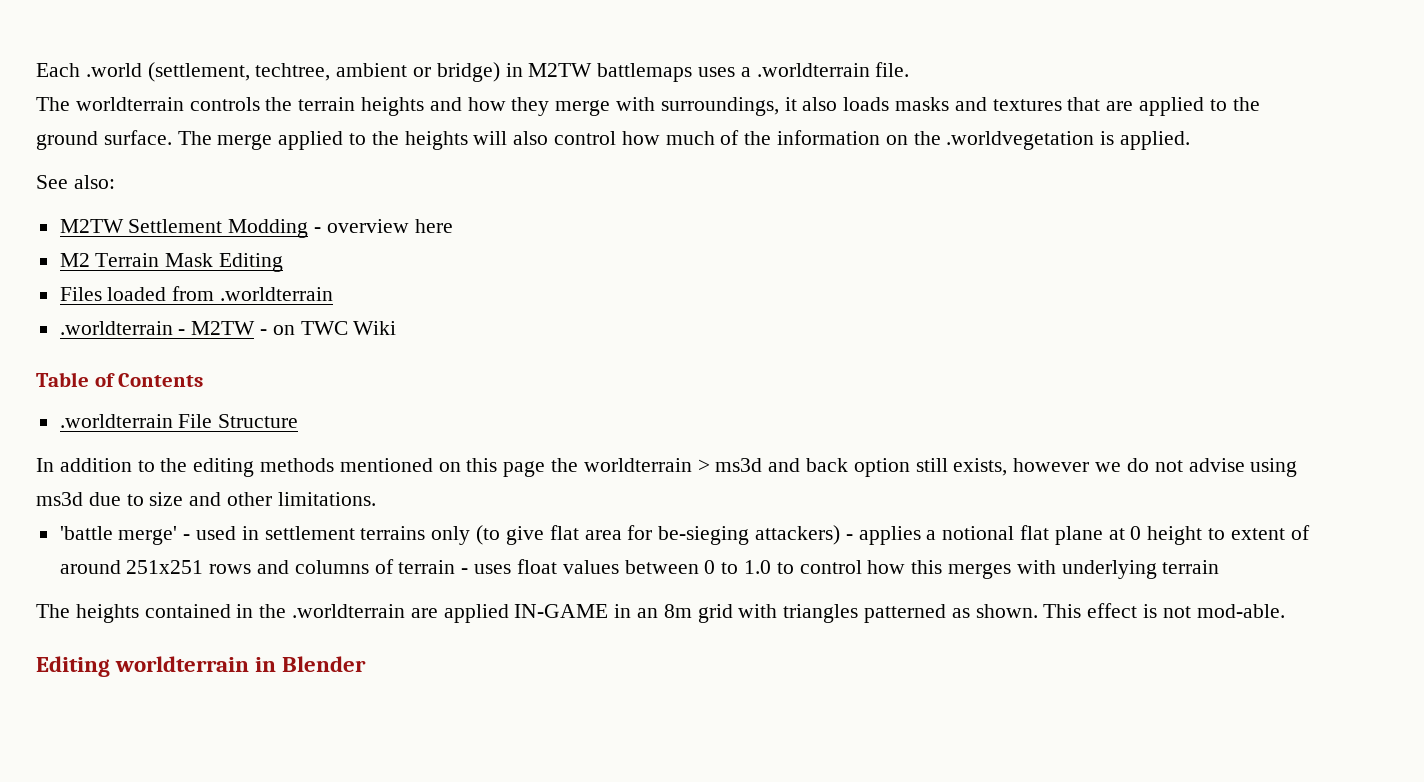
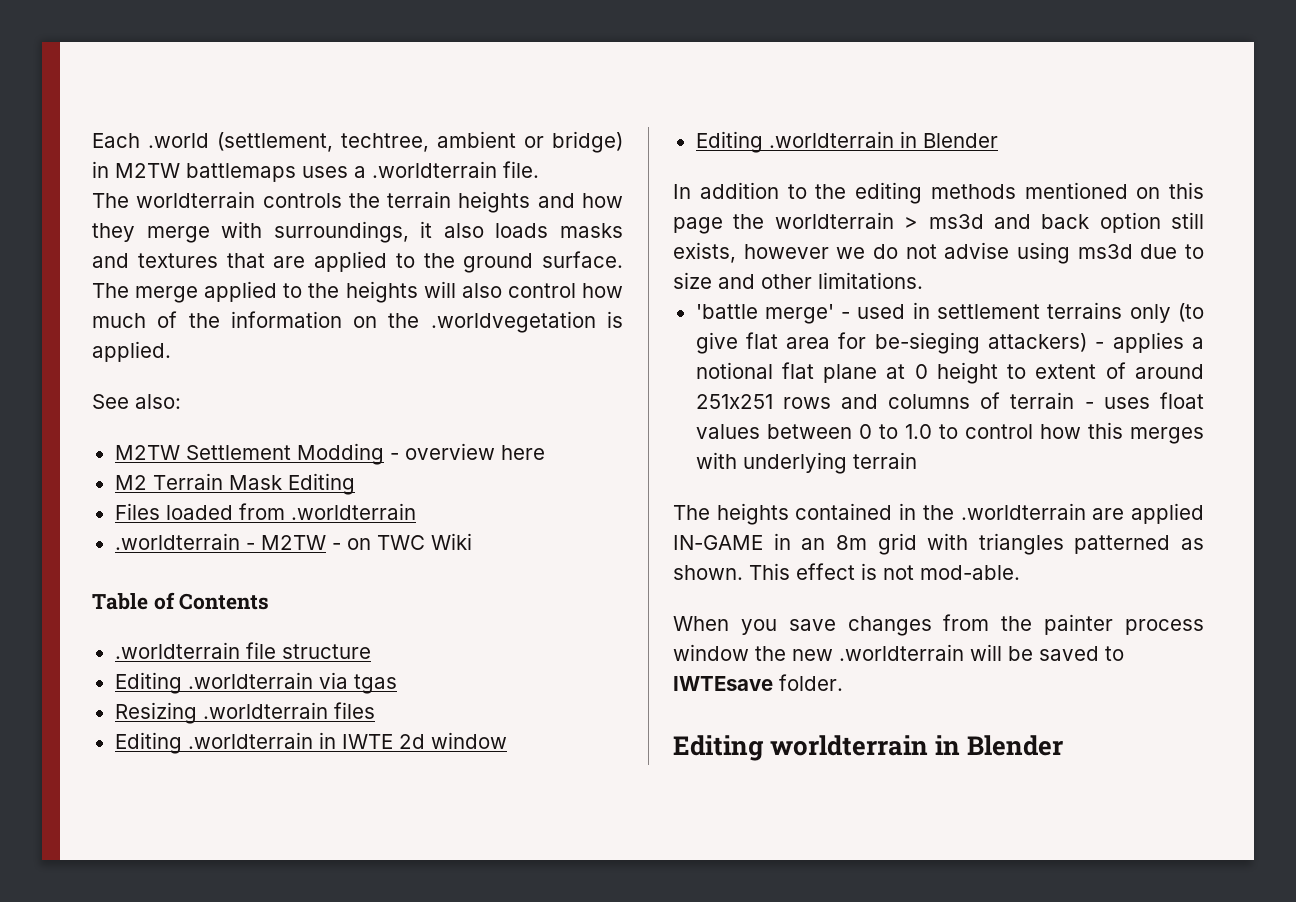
[178,414,299,428] File Structure -> [245,642,371,659] [114,672,397,694] [114,702,375,724] [114,732,507,754] [695,131,998,153] file structure // Editing .worldterrain via tgas // Resizing .worldterrain files // Editing .worldterrain in IWTE 2d window // Editing .worldterrain in Blender
(1285, 611) none -> [673,614,1204,636] [673,644,1124,661] [673,674,843,691] // When you save changes from the painter process window the new .worldterrain will be saved to IWTEsave folder.

